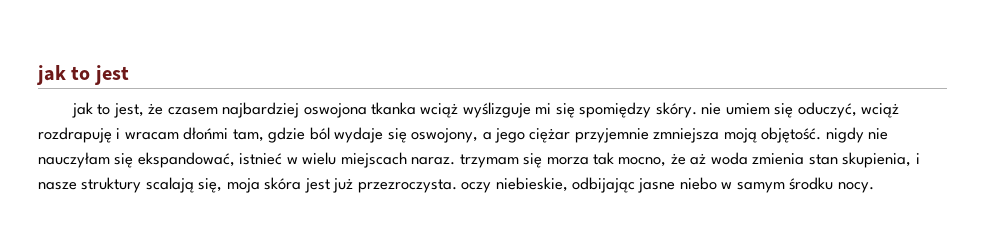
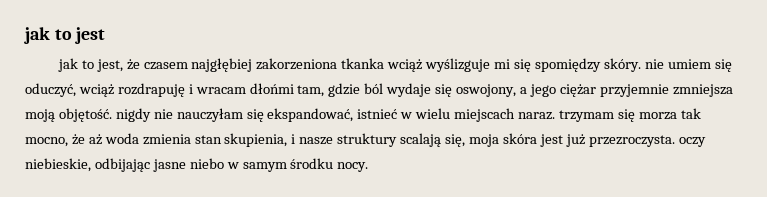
[222,102,367,118] najbardziej oswojona -> [191,58,338,72] najgłębiej zakorzeniona

